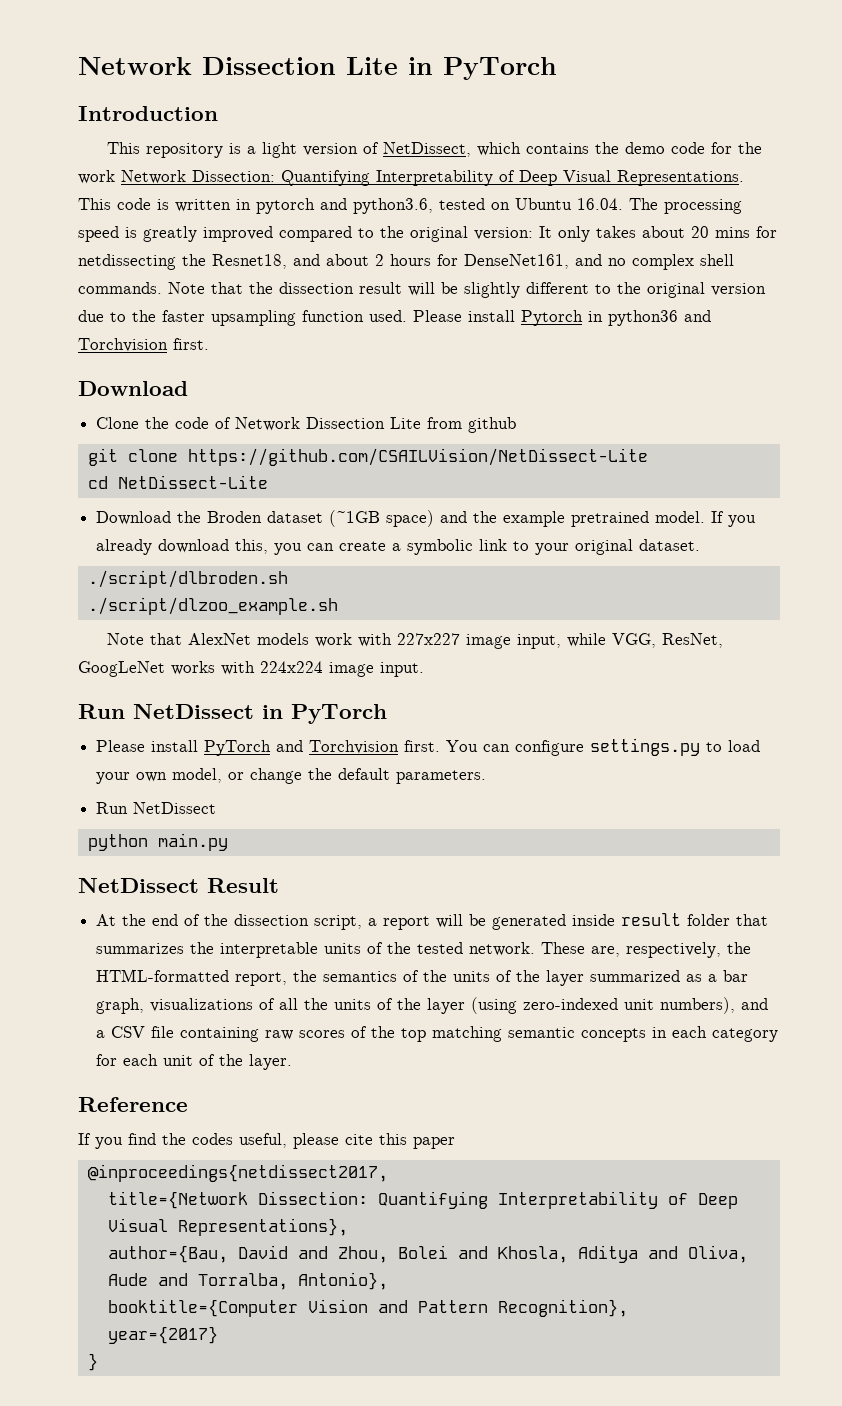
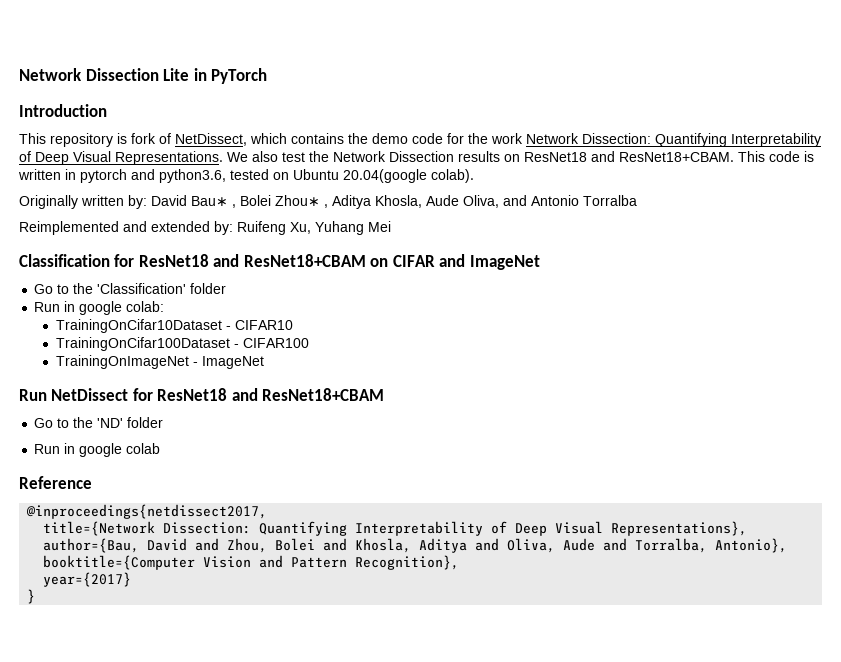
[246,142,358,158] a light version -> [131,133,156,144] fork
(744, 178) none -> [227,151,734,162] We also test the Network Dissection results on ResNet18 and ResNet18+CBAM.
[577,198,742,214] [78,226,777,242] [78,254,734,270] [78,282,766,298] [78,310,711,326] [78,338,209,352] [78,381,188,396] [96,417,517,433] [87,448,648,466] [87,475,268,489] [96,510,757,527] [96,539,701,555] [87,570,288,588] [87,597,338,615] [106,633,723,649] [78,661,424,677] [78,704,387,724] [96,738,761,756] [96,768,487,784] [96,802,217,814] [87,833,228,851] [78,878,279,893] [96,913,769,930] [96,942,752,958] [96,969,749,986] [96,997,769,1014] [96,1026,779,1042] [96,1054,293,1070] [78,1097,188,1112] [78,1133,455,1149] 16.04. The processing speed is greatly improved compared to the original version: It only takes about 20 mins for netdissecting the Resnet18, and about 2 hours for DenseNet161, and no complex shell commands. Note that the dissection result will be slightly different to the original version due to the faster upsampling function used. Please install Pytorch in python36 and Torchvision first. // Download // Clone the code of Network Dissection Lite from github // git clone https://github.com/CSAILVision/NetDissect-Lite // cd NetDissect-Lite // Download the Broden dataset (~1GB space) and the example pretrained model. If you already download this, you can create a symbolic link to your original dataset. // ./script/dlbroden.sh // ./script/dlzoo_example.sh // Note that AlexNet models work with 227x227 image input, while VGG, ResNet, GoogLeNet works with 224x224 image input. // Run NetDissect in PyTorch // Please install PyTorch and Torchvision first. You can configure settings.py to load your own model, or change the default parameters. // Run NetDissect // python main.py // NetDissect Result // At the end of the dissection script, a report will be generated inside result folder that summarizes the interpretable units of the tested network. These are, respectively, the HTML-formatted report, the semantics of the units of the layer summarized as a bar graph, visualizations of all the units of the layer (using zero-indexed unit numbers), and a CSV file containing raw scores of the top matching semantic concepts in each category for each unit of the layer. // Reference // If you find the codes useful, please cite this paper -> [343,169,474,183] [19,195,637,209] [19,221,391,235] [19,254,540,270] [34,283,227,294] [34,301,165,315] [55,319,293,333] [55,337,309,351] [55,355,264,369] [19,388,385,401] [34,417,164,428] [34,443,161,457] [19,476,92,489] 20.04(google colab). // Originally written by: David Bau∗ , Bolei Zhou∗ , Aditya Khosla, Aude Oliva, and Antonio Torralba // Reimplemented and extended by: Ruifeng Xu, Yuhang Mei // Classification for ResNet18 and ResNet18+CBAM on CIFAR and ImageNet // Go to the 'Classification' folder // Run in google colab: // TrainingOnCifar10Dataset - CIFAR10 // TrainingOnCifar100Dataset - CIFAR100 // TrainingOnImageNet - ImageNet // Run NetDissect for ResNet18 and ResNet18+CBAM // Go to the 'ND' folder // Run in google colab // Reference

